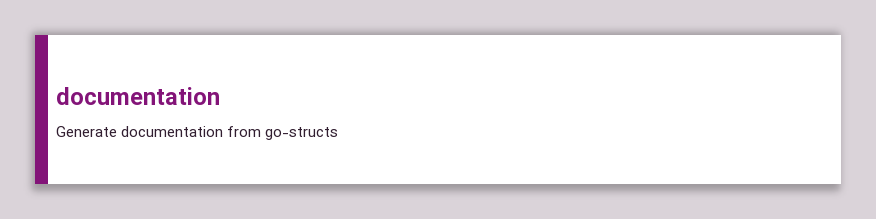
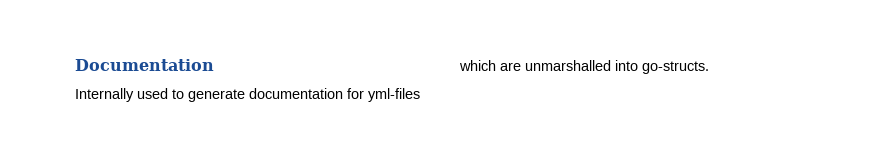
[56,87,220,105] [56,126,339,140] documentation // Generate documentation from go-structs -> [75,59,214,71] [75,88,420,102] [459,60,709,74] Documentation // Internally used to generate documentation for yml-files which are unmarshalled into go-structs.

